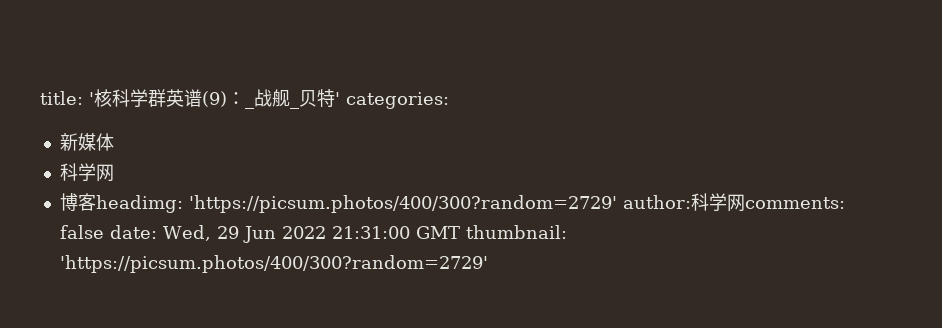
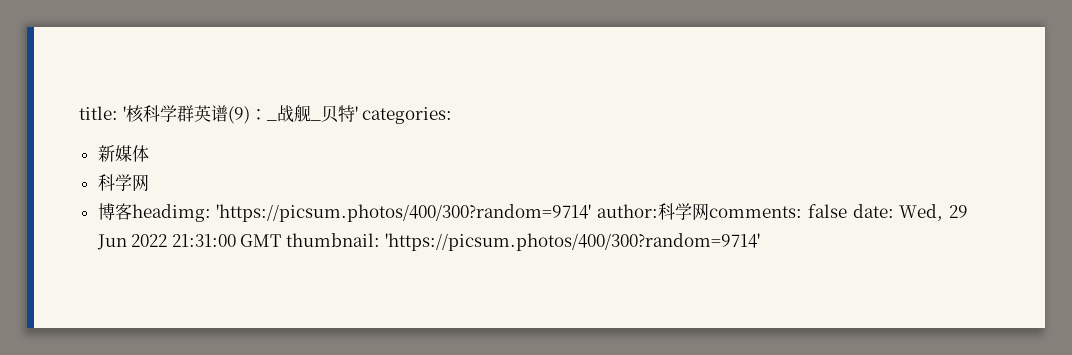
[188,195,617,213] 'https://picsum.photos/400/300?random=2729' -> [216,204,592,222] 'https://picsum.photos/400/300?random=9714'
[59,255,488,273] 'https://picsum.photos/400/300?random=2729' -> [384,233,760,251] 'https://picsum.photos/400/300?random=9714'

